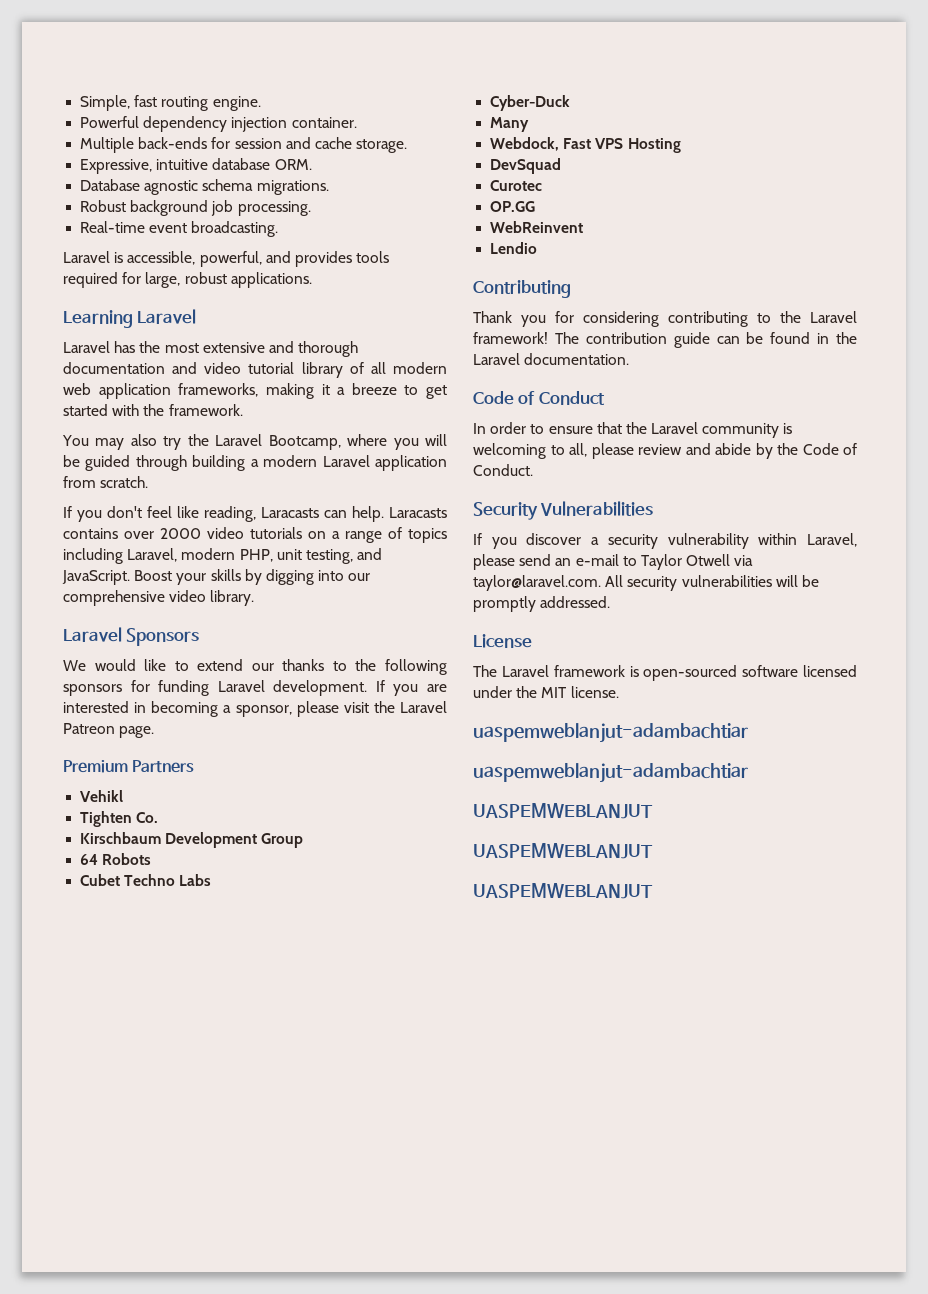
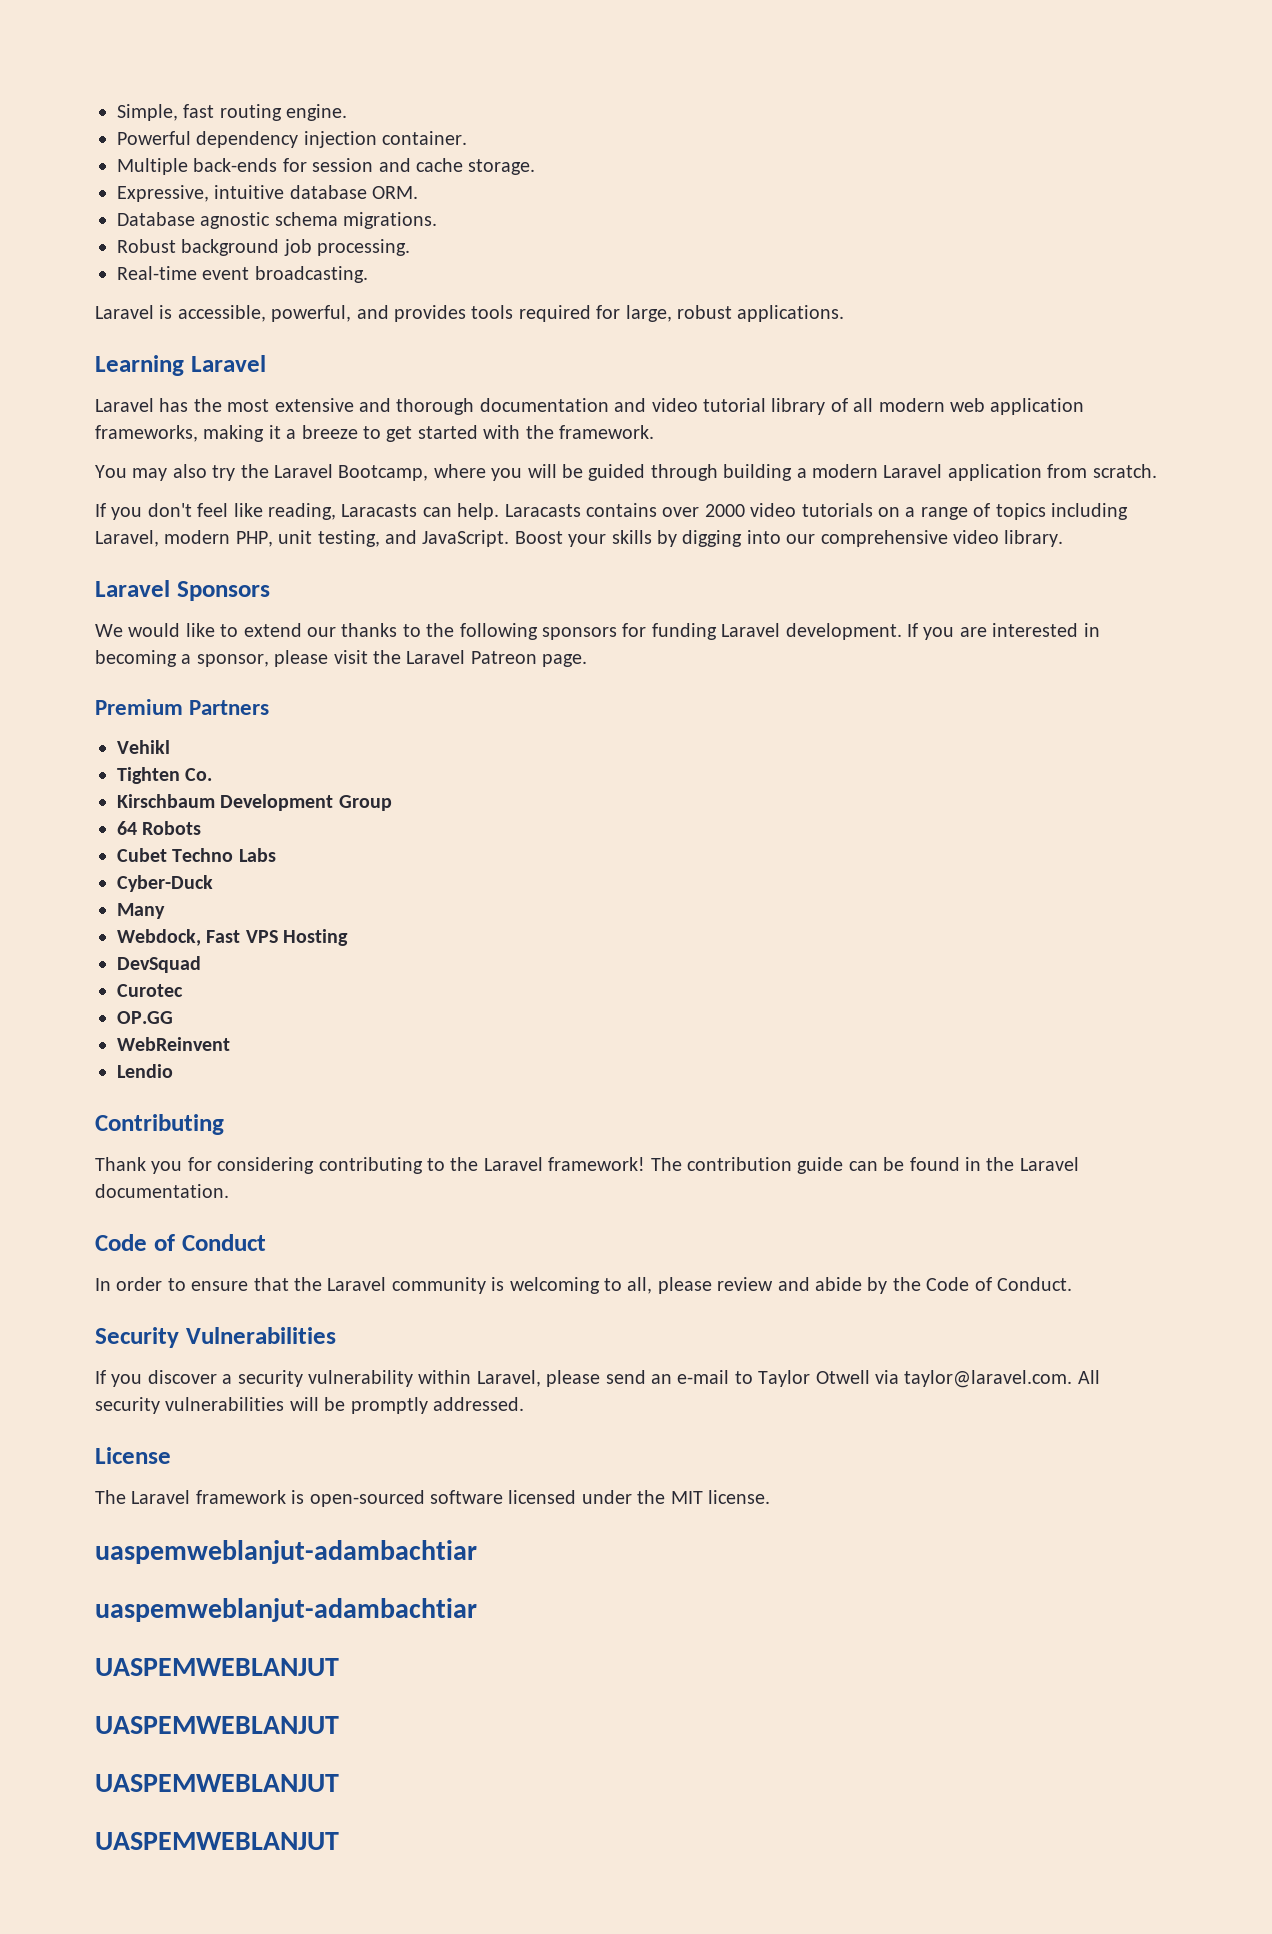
(653, 891) none -> [95,1832,339,1850] // UASPEMWEBLANJUT

